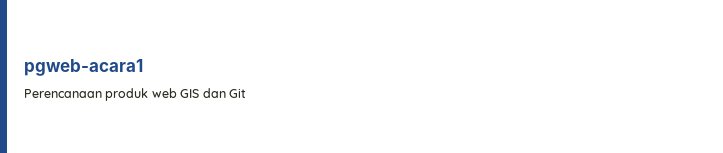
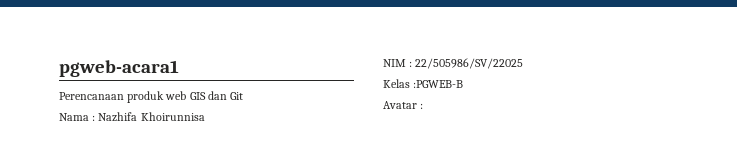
(246, 93) none -> [59,112,205,122] [383,58,524,69] [383,79,464,88] [383,101,424,109] // Nama : Nazhifa Khoirunnisa // NIM : 22/505986/SV/22025 // Kelas :PGWEB-B // Avatar :

